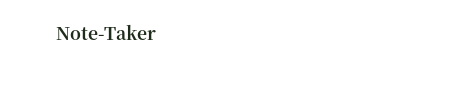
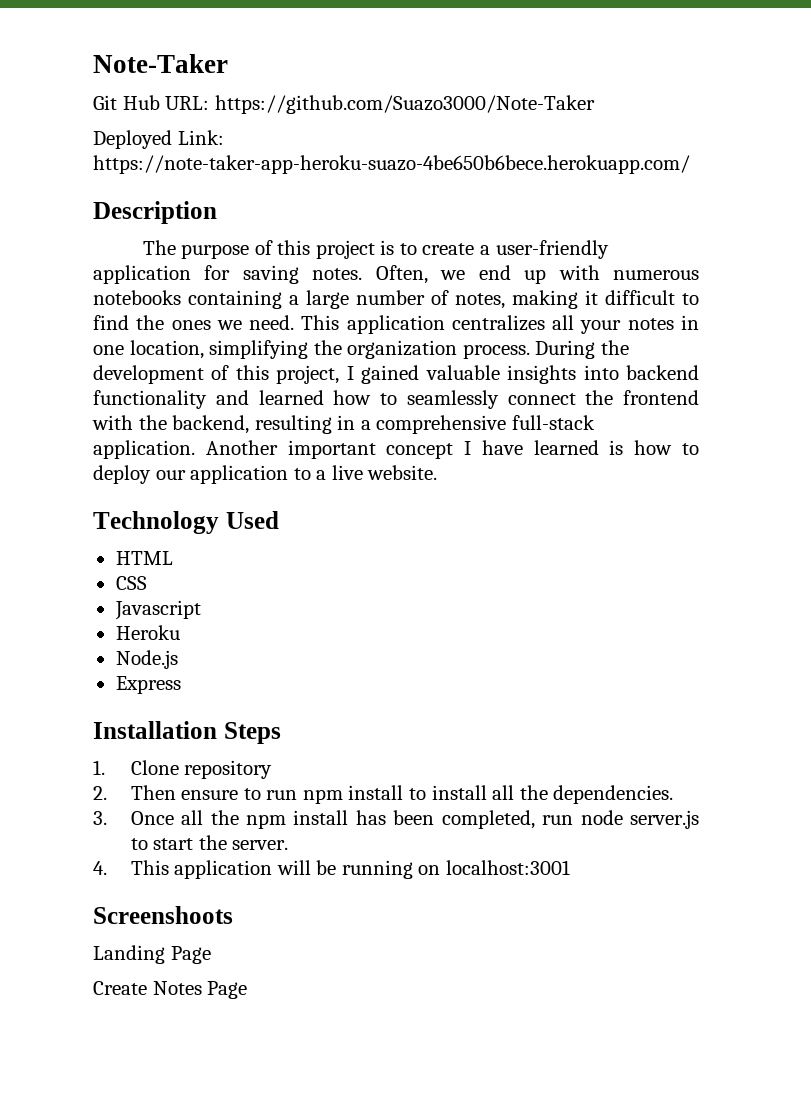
(156, 32) none -> [93,95,595,114] [93,130,224,149] [93,155,690,174] [93,201,217,224] [142,240,609,259] [93,265,700,284] [93,290,699,309] [93,315,699,334] [93,340,629,359] [93,365,700,384] [93,390,699,409] [92,415,595,434] [93,440,700,459] [93,465,438,484] [93,511,279,534] [115,551,173,565] [115,576,147,590] [114,600,201,620] [115,625,180,640] [115,650,178,669] [115,676,181,694] [93,721,281,744] [93,760,273,779] [93,785,674,804] [93,810,699,829] [130,835,289,850] [93,860,571,879] [93,906,233,924] [93,945,211,964] [93,981,248,999] // Git Hub URL: https://github.com/Suazo3000/Note-Taker // Deployed Link: https://note-taker-app-heroku-suazo-4be650b6bece.herokuapp.com/ // Description // The purpose of this project is to create a user-friendly application for saving notes. Often, we end up with numerous notebooks containing a large number of notes, making it difficult to find the ones we need. This application centralizes all your notes in one location, simplifying the organization process. During the development of this project, I gained valuable insights into backend functionality and learned how to seamlessly connect the frontend with the backend, resulting in a comprehensive full-stack application. Another important concept I have learned is how to deploy our application to a live website. // Technology Used // HTML // CSS // Javascript // Heroku // Node.js // Express // Installation Steps // 1. Clone repository // 2. Then ensure to run npm install to install all the dependencies. // 3. Once all the npm install has been completed, run node server.js to start the server. // 4. This application will be running on localhost:3001 // Screenshoots // Landing Page // Create Notes Page

